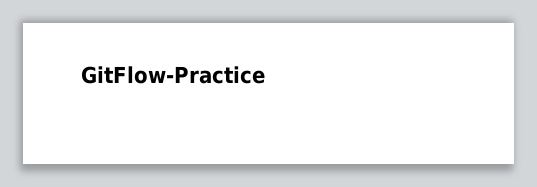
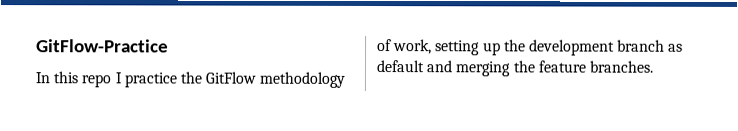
(265, 75) none -> [35,71,346,88] [377,39,684,56] [376,60,654,77] // In this repo I practice the GitFlow methodology of work, setting up the development branch as default and merging the feature branches.

